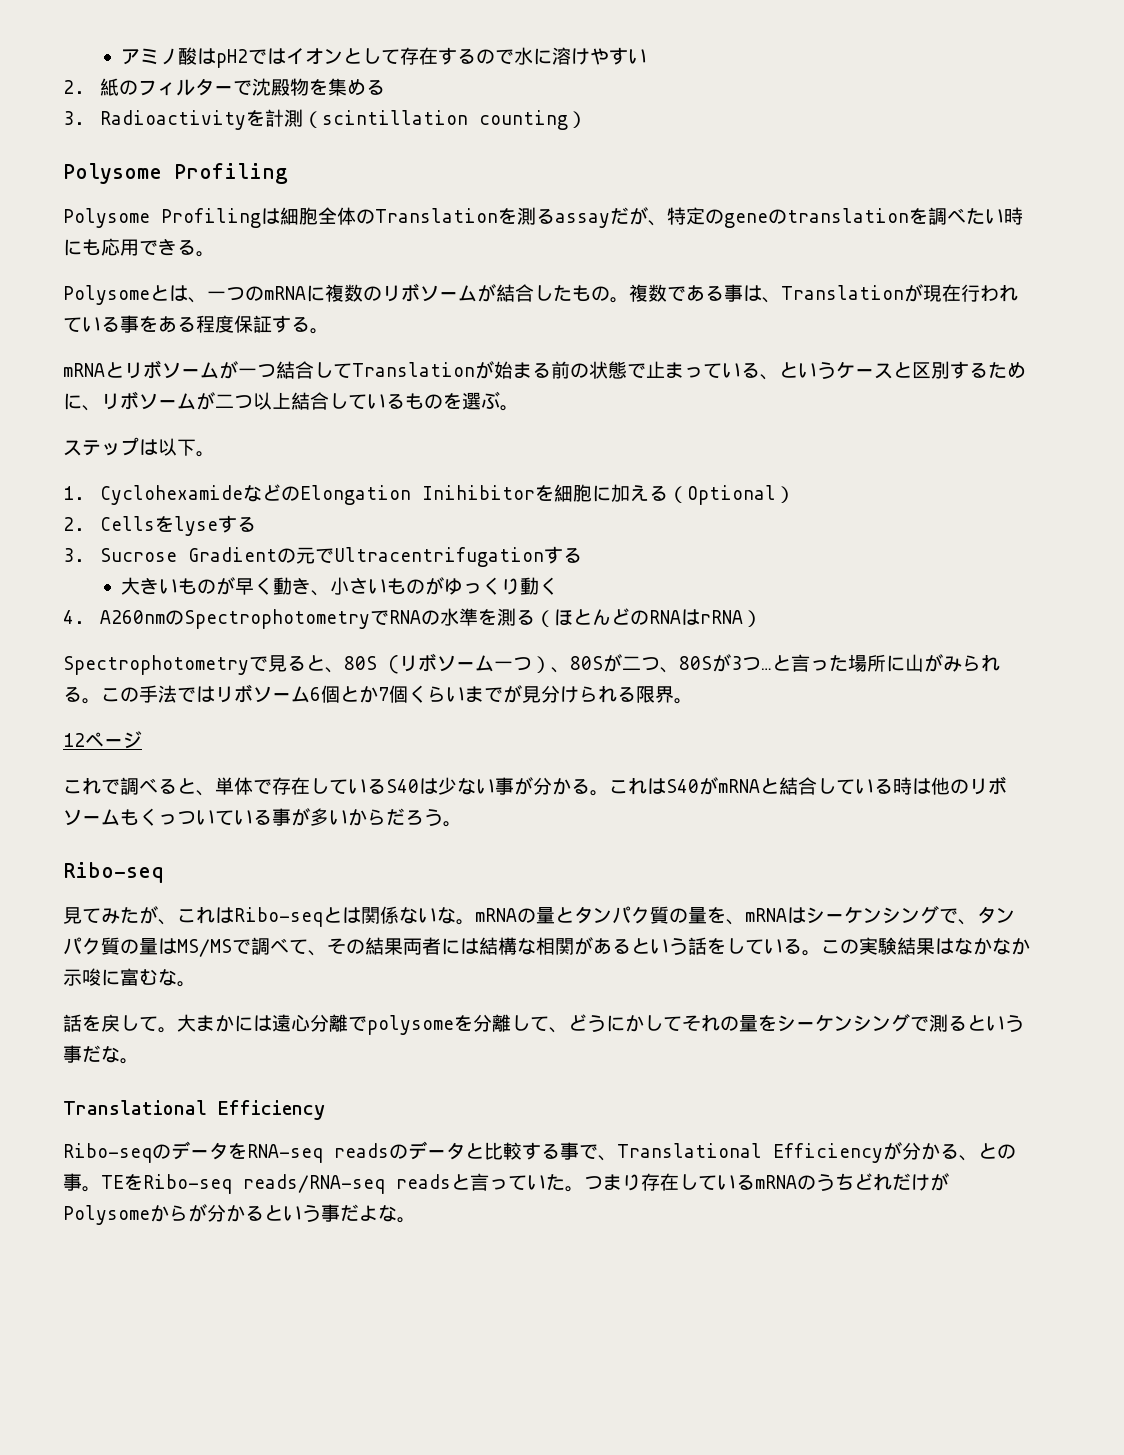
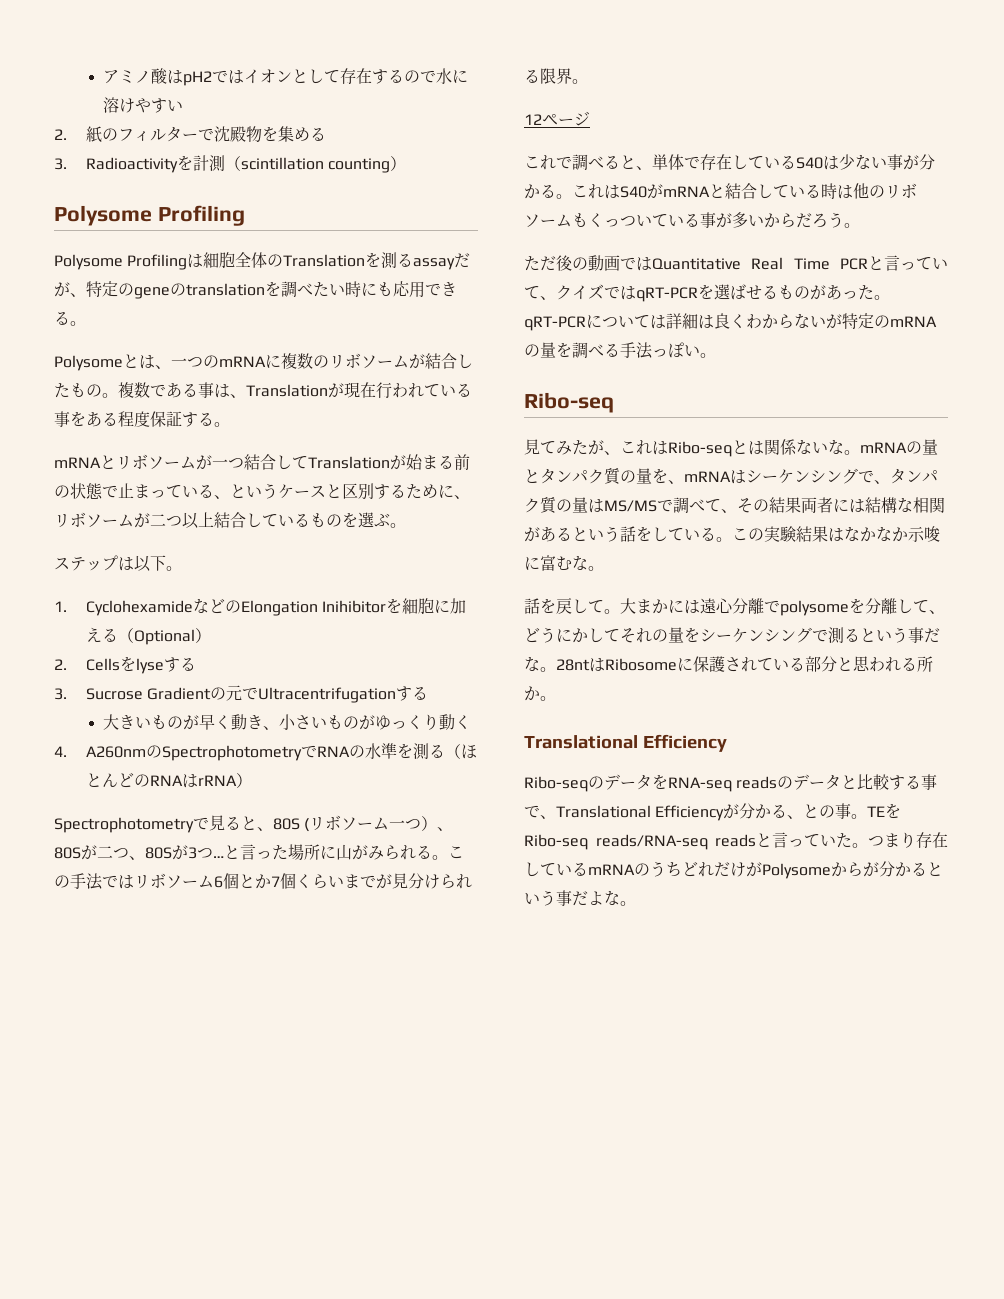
(462, 824) none -> [524,255,948,271] [524,284,890,302] [524,313,937,331] [524,342,716,359] // ただ後の動画ではQuantitative Real Time PCRと言っていて、クイズではqRT-PCRを選ばせるものがあった。qRT-PCRについては詳細は良くわからないが特定のmRNAの量を調べる手法っぽい。
(139, 1061) none -> [556,656,933,672] [524,686,556,701] 28ntはRibosomeに保護されている部分と思われる所か。

